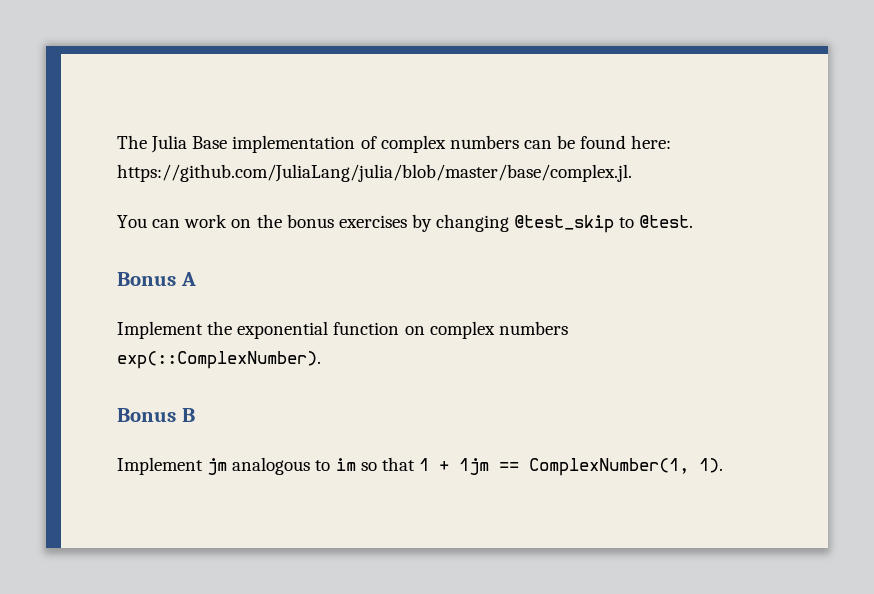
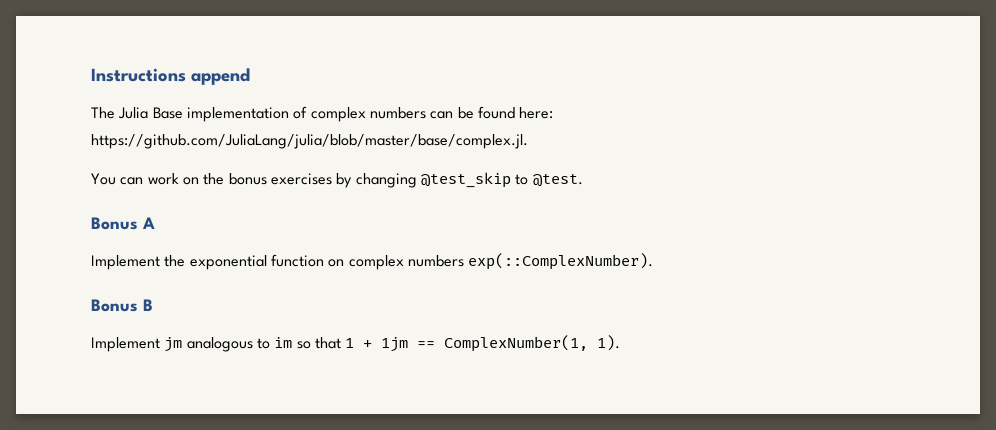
(117, 142) none -> [91,68,250,85] Instructions append //

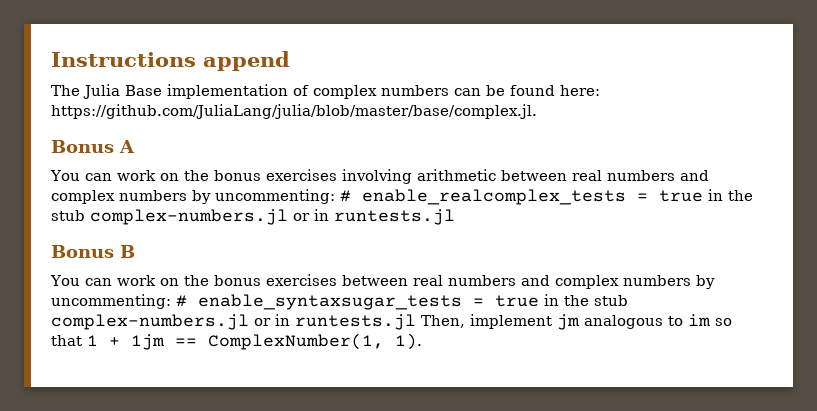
[91,172,583,188] [91,217,155,230] [91,253,654,270] [91,299,153,312] [91,337,160,352] // You can work on the bonus exercises by changing @test_skip to @test. // Bonus A // Implement the exponential function on complex numbers exp(::ComplexNumber). // Bonus B // Implement -> [51,140,135,153] [50,169,709,184] [51,189,753,205] [51,209,455,225] [51,245,135,258] [50,274,715,289] [51,294,628,310] [51,314,552,330] // Bonus A // You can work on the bonus exercises involving arithmetic between real numbers and complex numbers by uncommenting: # enable_realcomplex_tests = true in the stub complex-numbers.jl or in runtests.jl // Bonus B // You can work on the bonus exercises between real numbers and complex numbers by uncommenting: # enable_syntaxsugar_tests = true in the stub complex-numbers.jl or in runtests.jl Then, implement

